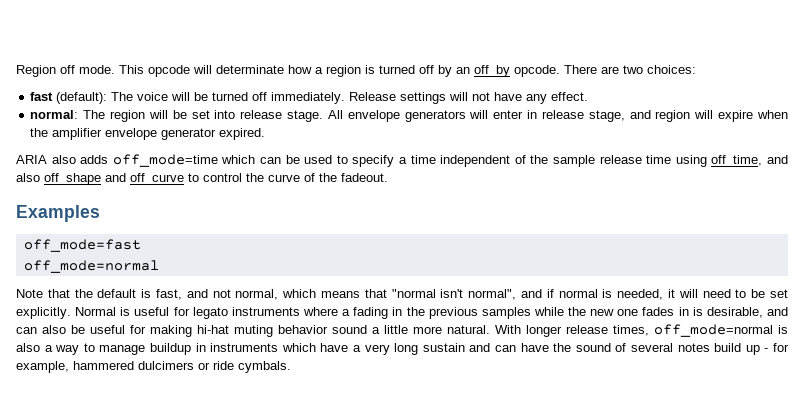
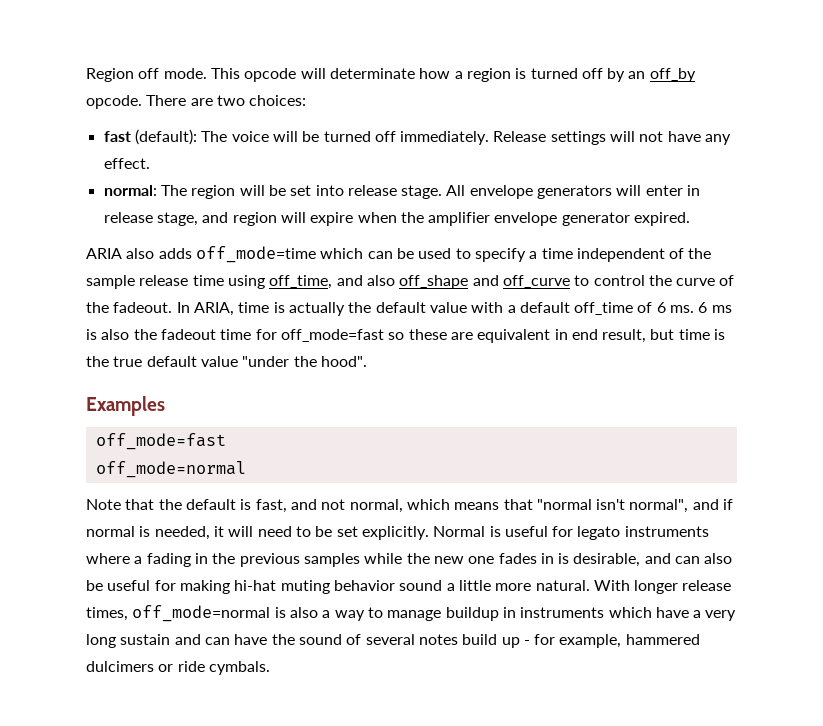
(388, 177) none -> [176,302,732,316] [86,329,726,343] [86,356,367,367] In ARIA, time is actually the default value with a default off_time of 6 ms. 6 ms is also the fadeout time for off_mode=fast so these are equivalent in end result, but time is the true default value "under the hood".

